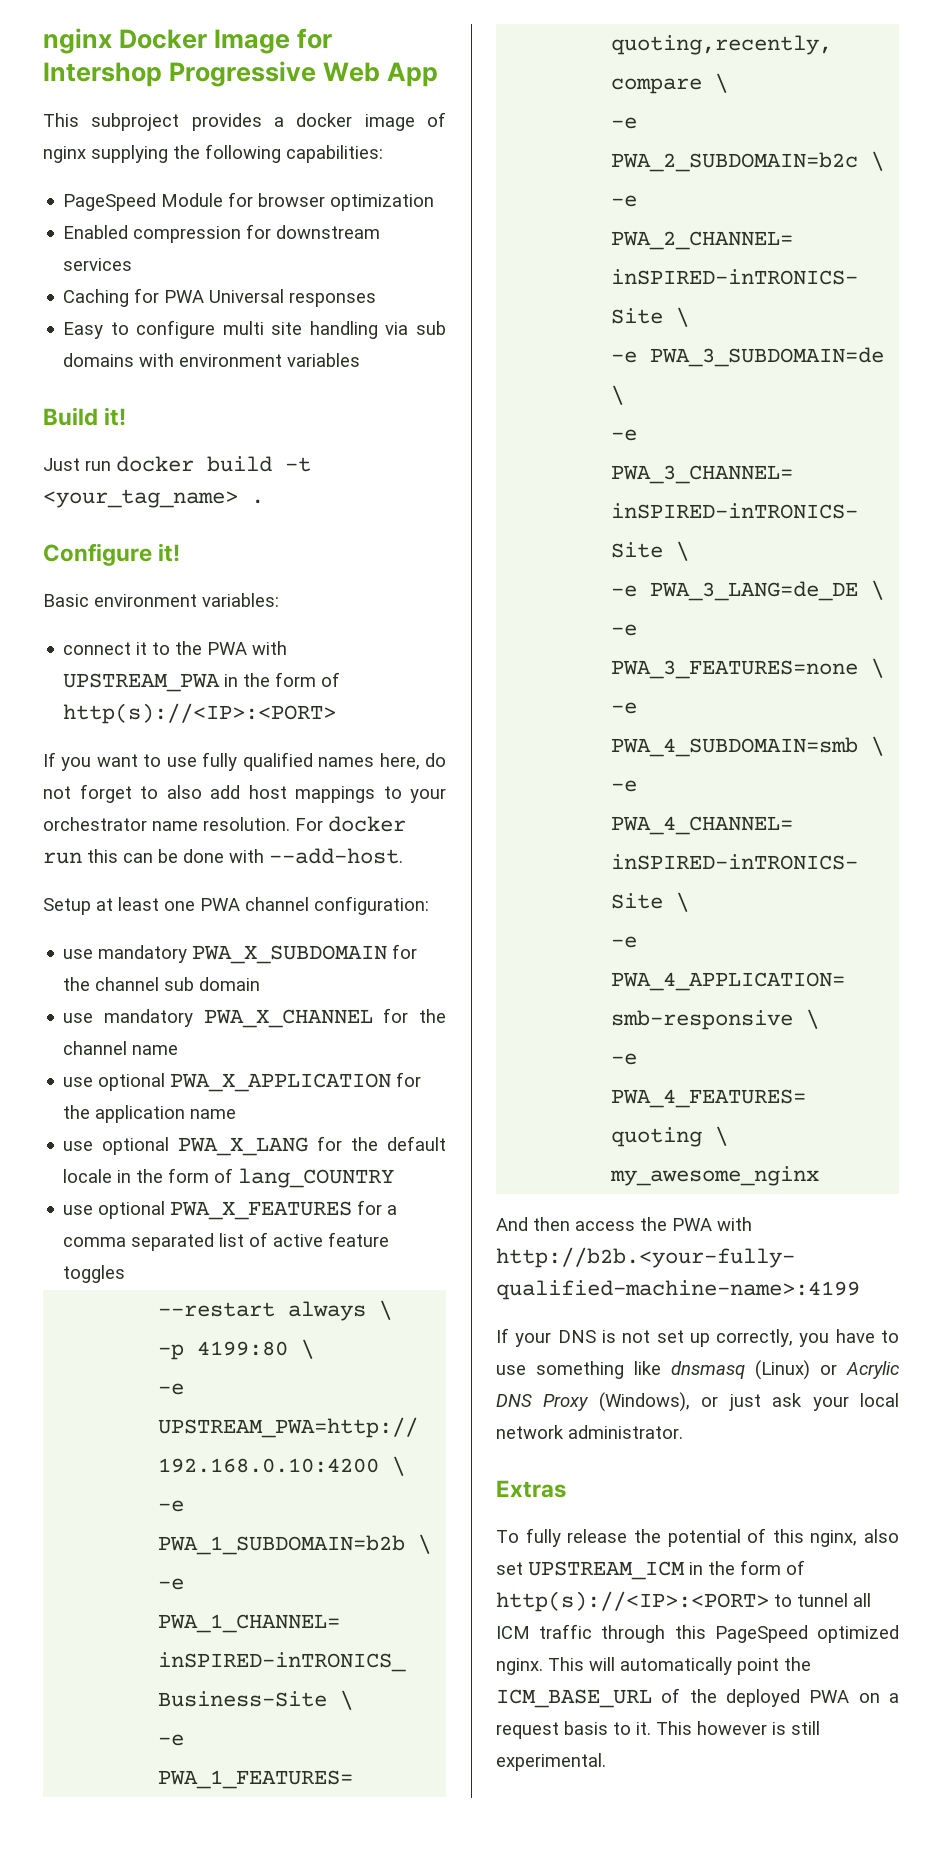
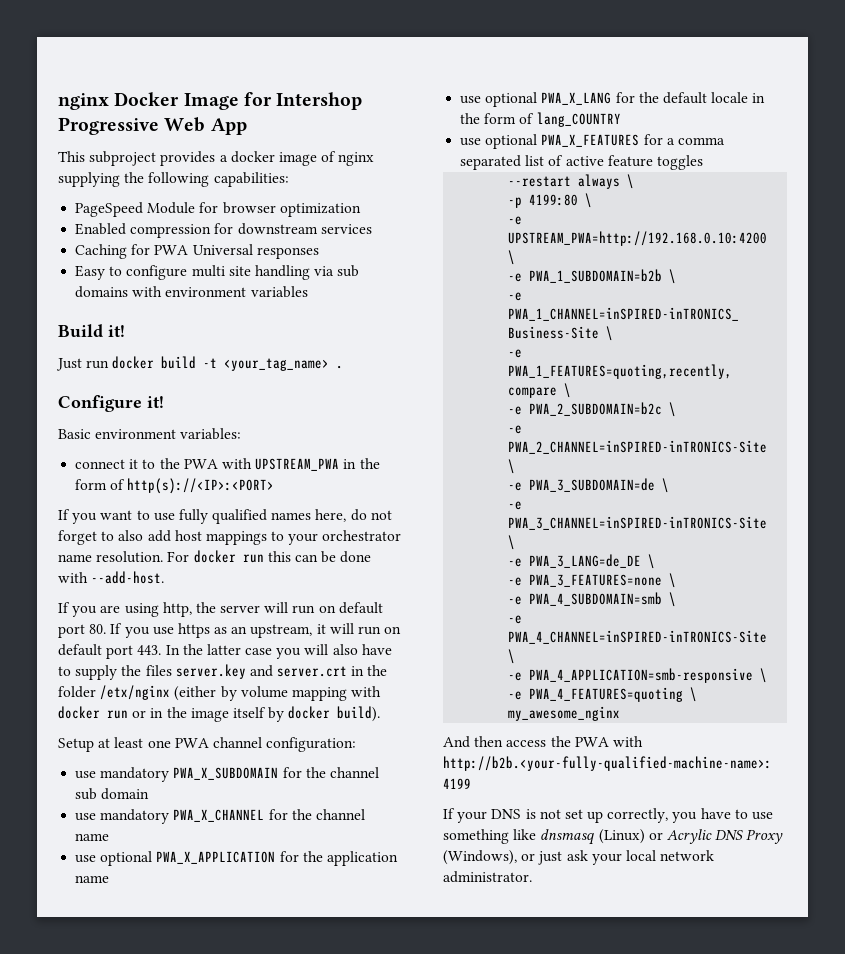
(403, 856) none -> [58,602,383,617] [58,623,402,638] [58,644,392,659] [58,664,388,680] [58,685,382,701] [58,706,381,722] // If you are using http, the server will run on default port 80. If you use https as an upstream, it will run on default port 443. In the latter case you will also have to supply the files server.key and server.crt in the folder /etx/nginx (either by volume mapping with docker run or in the image itself by docker build).
[496,1480,566,1498] [496,1528,899,1547] [496,1560,805,1580] [496,1591,871,1612] [496,1624,899,1643] [496,1657,811,1675] [496,1688,899,1708] [496,1721,820,1739] [496,1753,606,1771] // Extras // To fully release the potential of this nginx, also set UPSTREAM_ICM in the form of http(s)://<IP>:<PORT> to tunnel all ICM traffic through this PageSpeed optimized nginx. This will automatically point the ICM_BASE_URL of the deployed PWA on a request basis to it. This however is still experimental. -> (532, 877) none

